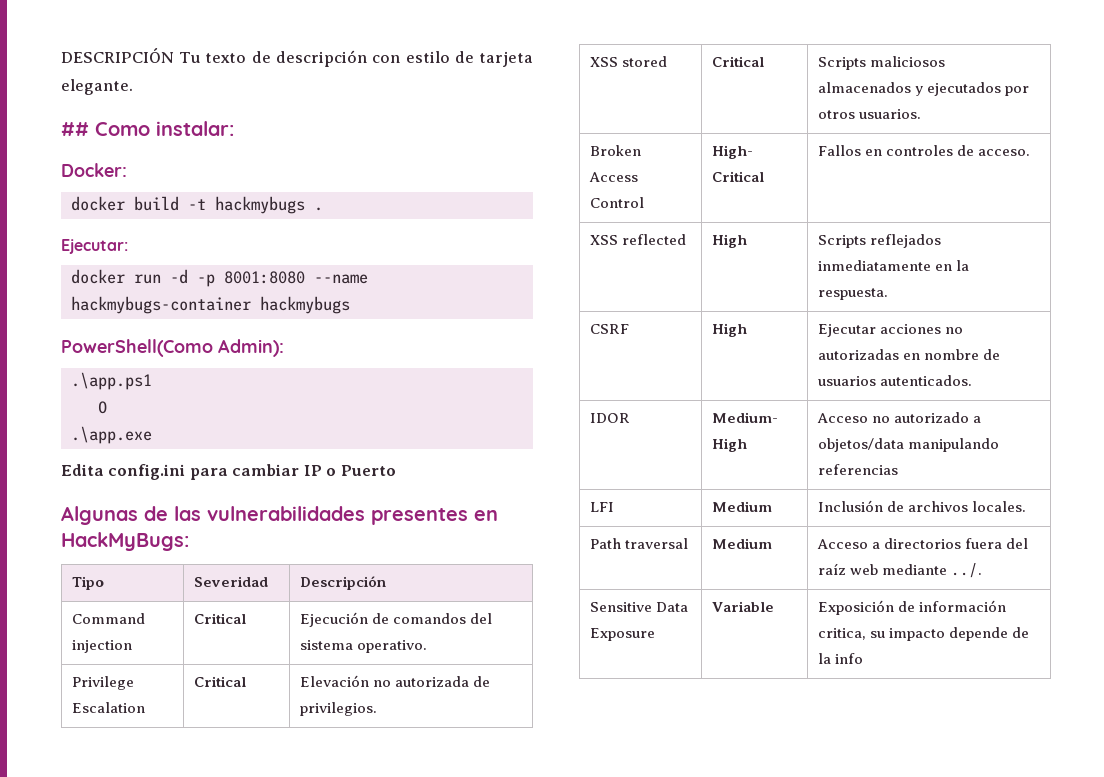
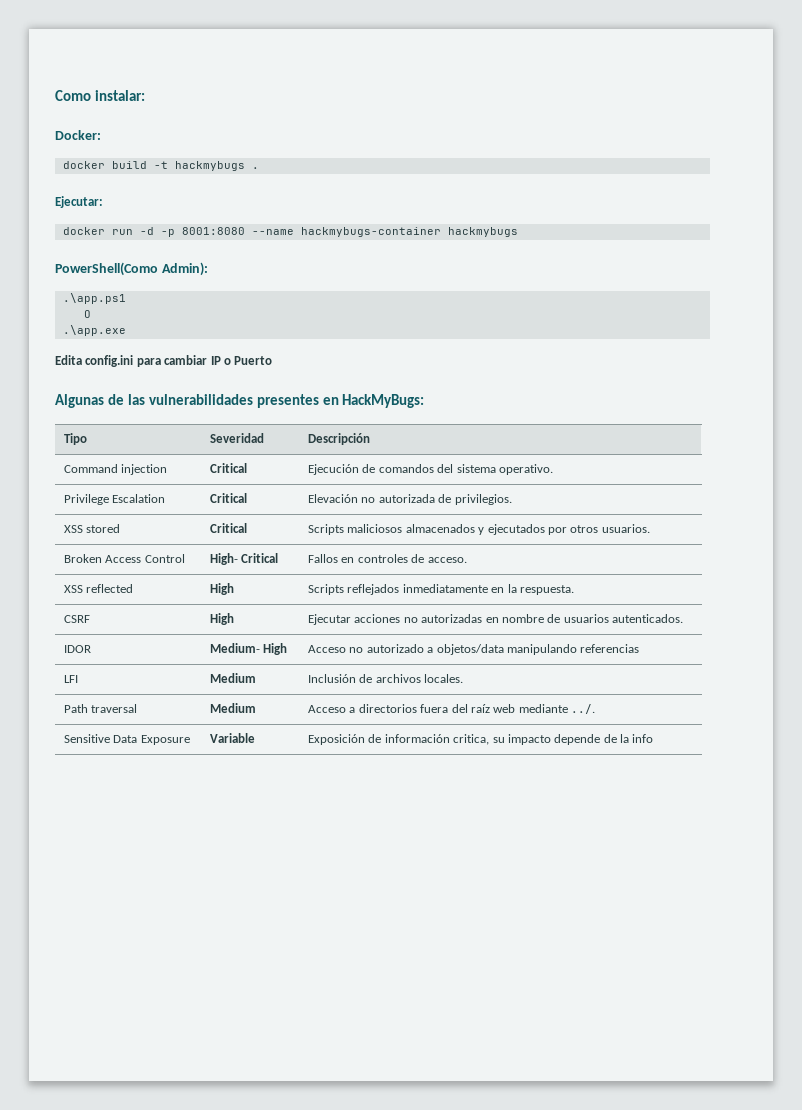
[61,48,533,67] [61,79,133,95] [61,122,89,136] DESCRIPCIÓN Tu texto de descripción con estilo de tarjeta elegante. // ## -> (55, 95) none

